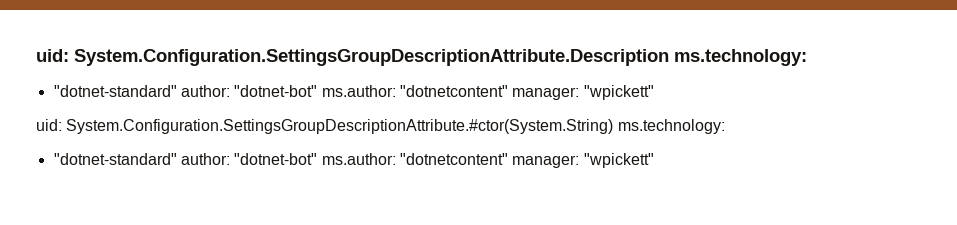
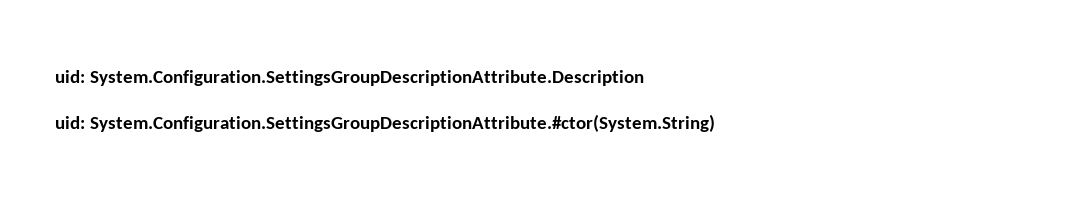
[674,49,807,66] [53,85,654,100] [36,119,725,134] [53,153,654,168] ms.technology: // "dotnet-standard" author: "dotnet-bot" ms.author: "dotnetcontent" manager: "wpickett" // uid: System.Configuration.SettingsGroupDescriptionAttribute.#ctor(System.String) ms.technology: // "dotnet-standard" author: "dotnet-bot" ms.author: "dotnetcontent" manager: "wpickett" -> [55,114,715,132] // uid: System.Configuration.SettingsGroupDescriptionAttribute.#ctor(System.String)

